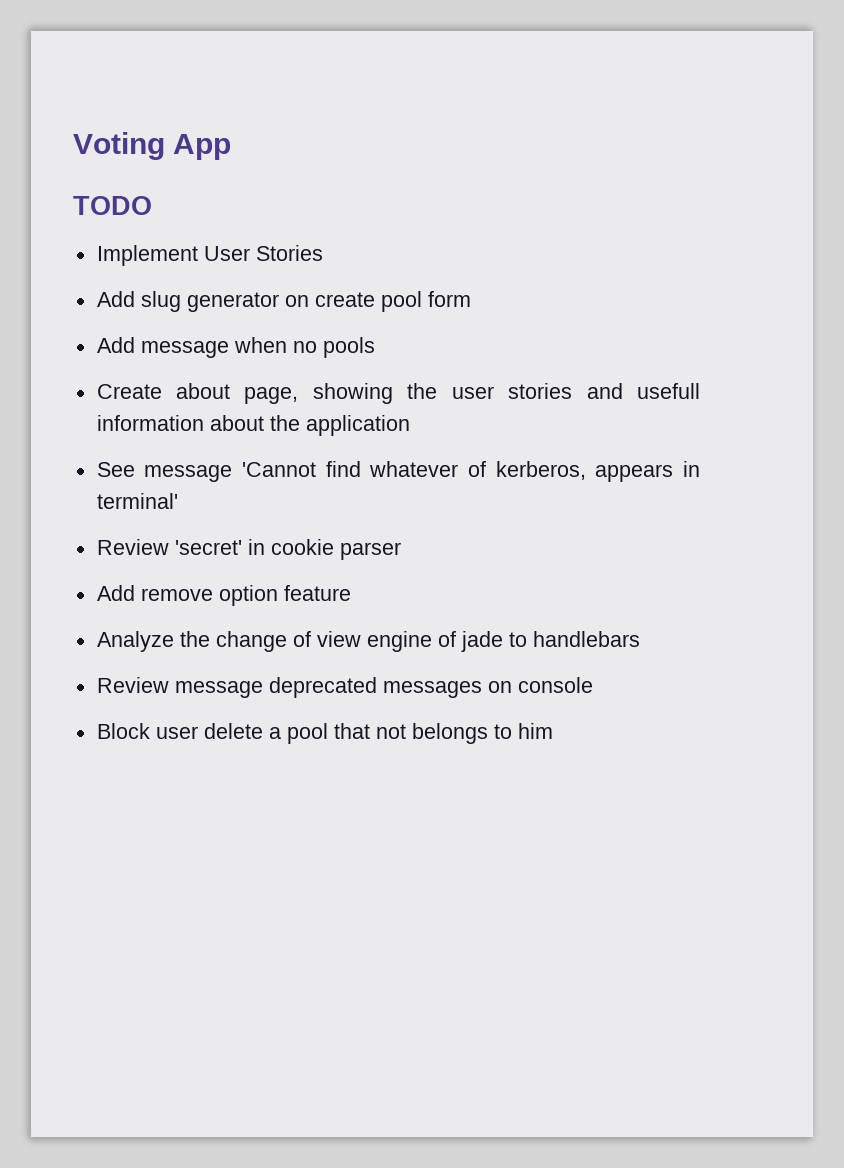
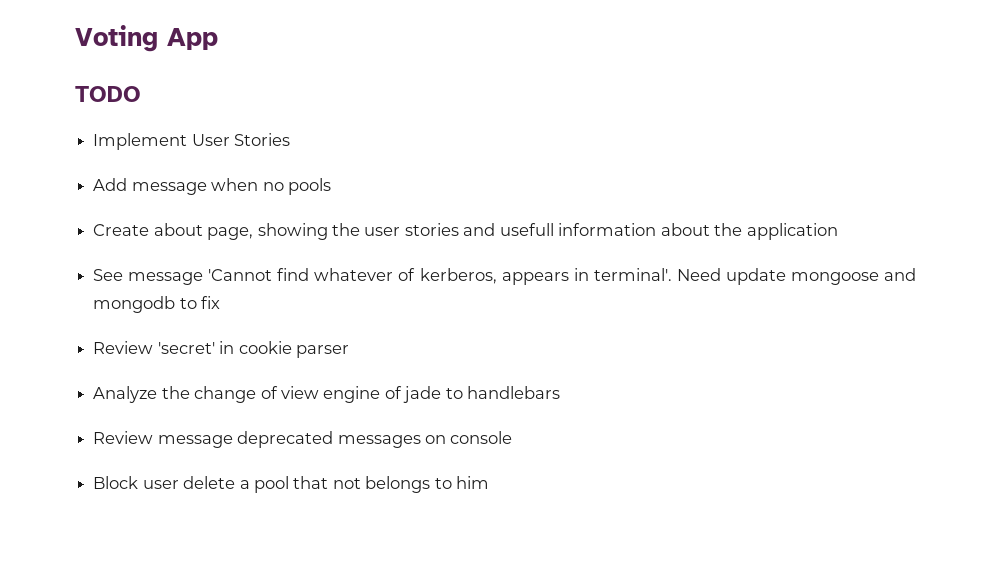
[96,291,471,312] // Add slug generator on create pool form -> (291, 139) none
[96,493,178,509] terminal' -> [593,268,916,285] [93,296,221,313] terminal'. Need update mongoose and mongodb to fix
[96,585,351,606] // Add remove option feature -> (349, 351) none

